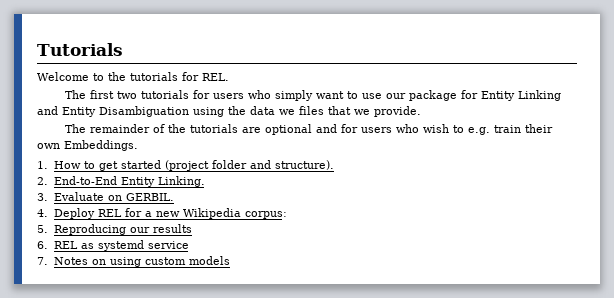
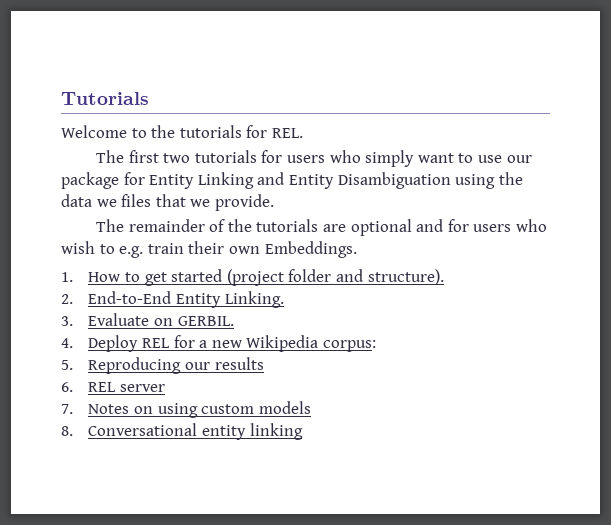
[80,240,189,251] as systemd service -> [119,384,165,392] server
(230, 260) none -> [61,423,303,440] // 8. Conversational entity linking

